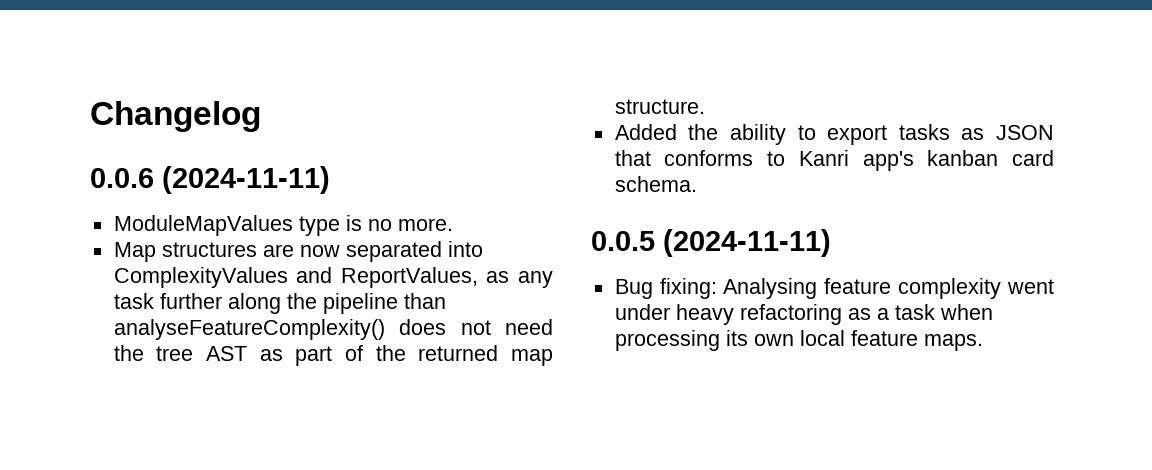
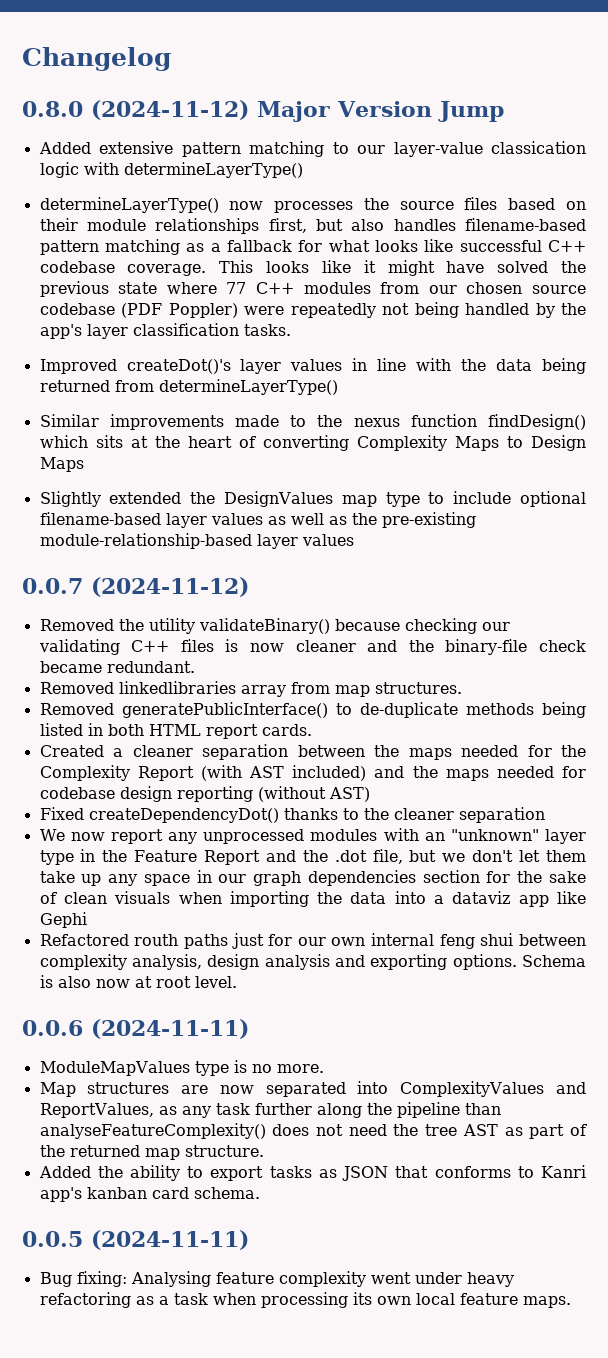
(261, 116) none -> [22,100,504,122] [38,141,586,157] [39,162,303,178] [39,197,586,213] [39,218,586,234] [39,239,586,255] [39,260,586,276] [39,281,587,297] [39,302,586,318] [39,323,291,339] [39,358,586,374] [39,379,338,395] [39,414,586,430] [39,435,586,451] [39,457,84,472] [39,491,586,507] [39,512,476,528] [39,533,354,549] [22,577,249,597] [39,618,510,634] [38,639,587,655] [39,661,195,673] [39,681,462,697] [39,702,586,718] [39,723,312,739] [39,744,586,760] [39,765,586,781] [39,786,370,802] [39,807,545,823] [39,828,586,844] [39,849,586,865] [39,870,586,886] [39,891,586,907] [39,912,87,928] [39,933,586,949] [39,954,586,970] [39,975,237,988] // 0.8.0 (2024-11-12) Major Version Jump // Added extensive pattern matching to our layer-value classication logic with determineLayerType() // determineLayerType() now processes the source files based on their module relationships first, but also handles filename-based pattern matching as a fallback for what looks like successful C++ codebase coverage. This looks like it might have solved the previous state where 77 C++ modules from our chosen source codebase (PDF Poppler) were repeatedly not being handled by the app's layer classification tasks. // Improved createDot()'s layer values in line with the data being returned from determineLayerType() // Similar improvements made to the nexus function findDesign() which sits at the heart of converting Complexity Maps to Design Maps // Slightly extended the DesignValues map type to include optional filename-based layer values as well as the pre-existing module-relationship-based layer values // 0.0.7 (2024-11-12) // Removed the utility validateBinary() because checking our validating C++ files is now cleaner and the binary-file check became redundant. // Removed linkedlibraries array from map structures. // Removed generatePublicInterface() to de-duplicate methods being listed in both HTML report cards. // Created a cleaner separation between the maps needed for the Complexity Report (with AST included) and the maps needed for codebase design reporting (without AST) // Fixed createDependencyDot() thanks to the cleaner separation // We now report any unprocessed modules with an "unknown" layer type in the Feature Report and the .dot file, but we don't let them take up any space in our graph dependencies section for the sake of clean visuals when importing the data into a dataviz app like Gephi // Refactored routh paths just for our own internal feng shui between complexity analysis, design analysis and exporting options. Schema is also now at root level.

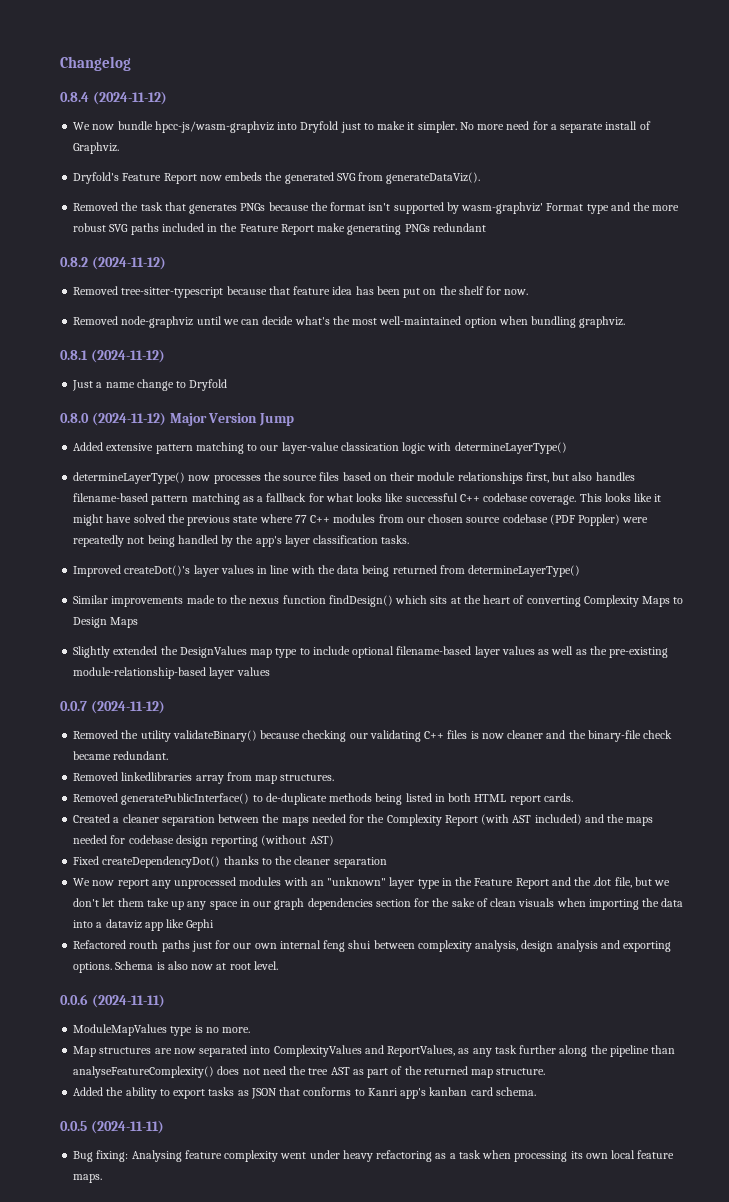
(171, 59) none -> [60,91,167,105] [73,121,651,133] [73,142,120,154] [73,172,481,184] [73,202,680,214] [73,223,486,235] [60,256,166,270] [73,286,529,298] [73,316,626,328] [60,349,165,363] [72,379,228,391] // 0.8.4 (2024-11-12) // We now bundle hpcc-js/wasm-graphviz into Dryfold just to make it simpler. No more need for a separate install of Graphviz. // Dryfold's Feature Report now embeds the generated SVG from generateDataViz(). // Removed the task that generates PNGs because the format isn't supported by wasm-graphviz' Format type and the more robust SVG paths included in the Feature Report make generating PNGs redundant // 0.8.2 (2024-11-12) // Removed tree-sitter-typescript because that feature idea has been put on the shelf for now. // Removed node-graphviz until we can decide what's the most well-maintained option when bundling graphviz. // 0.8.1 (2024-11-12) // Just a name change to Dryfold

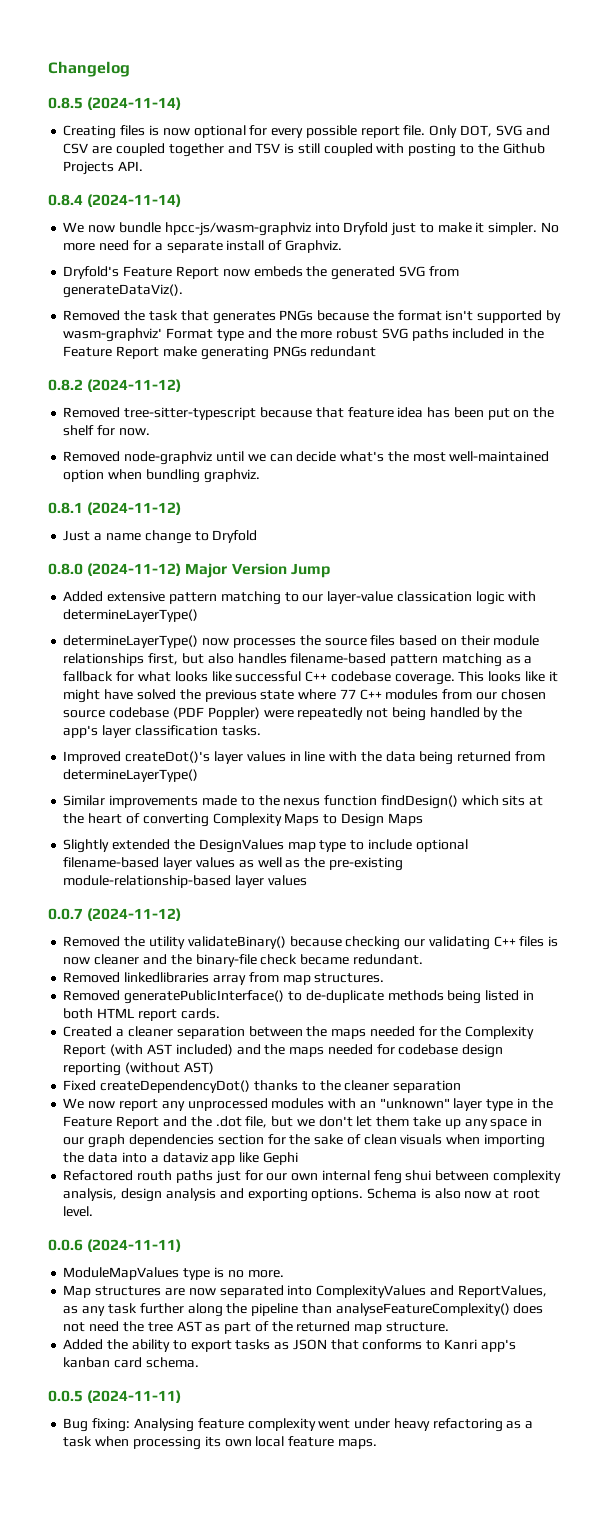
(131, 63) none -> [48,97,182,110] [63,125,550,139] [63,143,545,157] [63,161,144,175] // 0.8.5 (2024-11-14) // Creating files is now optional for every possible report file. Only DOT, SVG and CSV are coupled together and TSV is still coupled with posting to the Github Projects API.
[92,91,167,105] (2024-11-12) -> [87,194,182,207] (2024-11-14)

